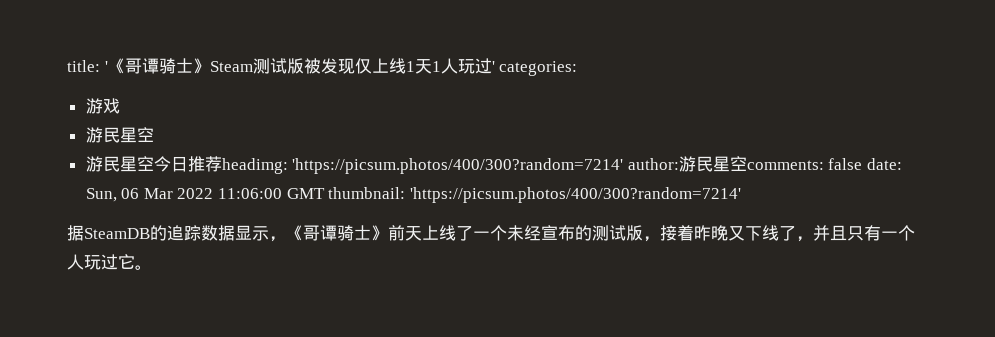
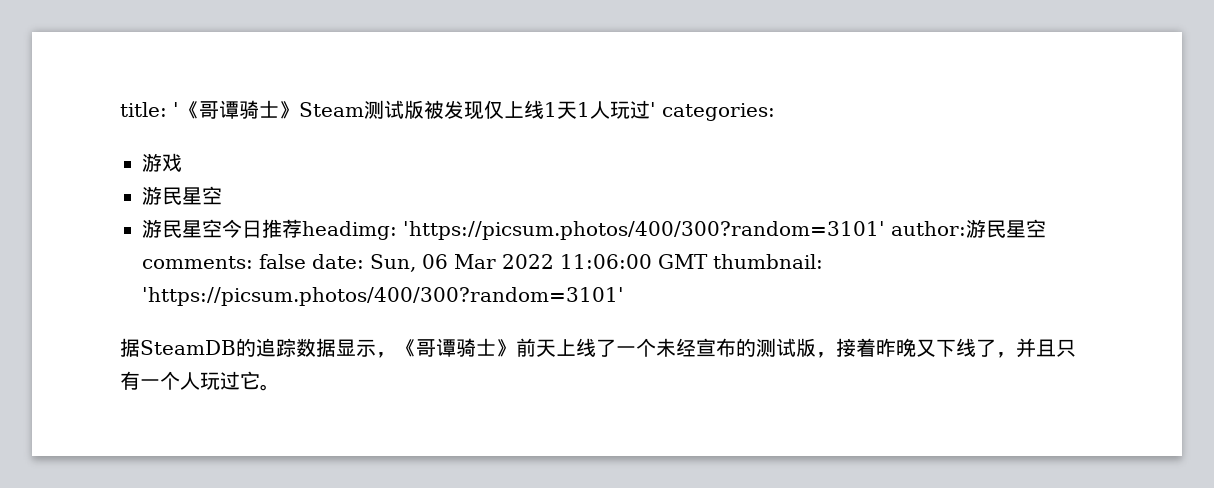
[292,158,624,174] 'https://picsum.photos/400/300?random=7214' -> [403,221,885,240] 'https://picsum.photos/400/300?random=3101'
[409,187,741,203] 'https://picsum.photos/400/300?random=7214' -> [142,287,624,306] 'https://picsum.photos/400/300?random=3101'

